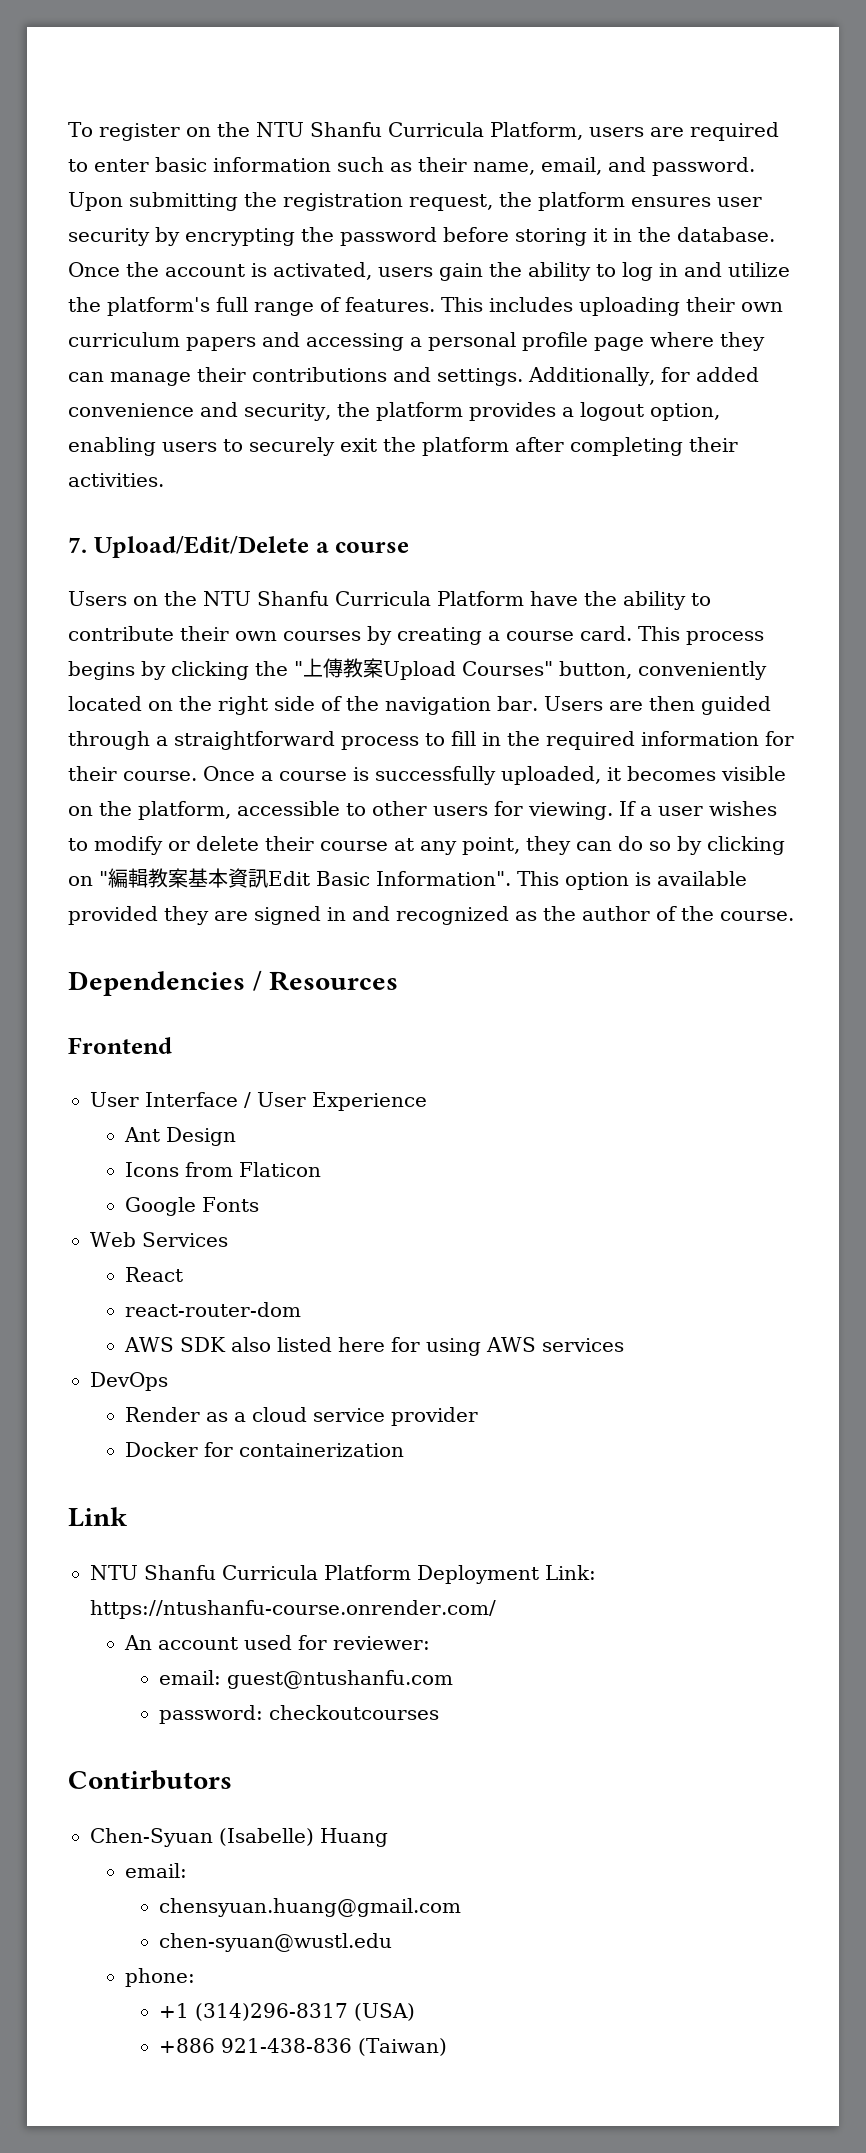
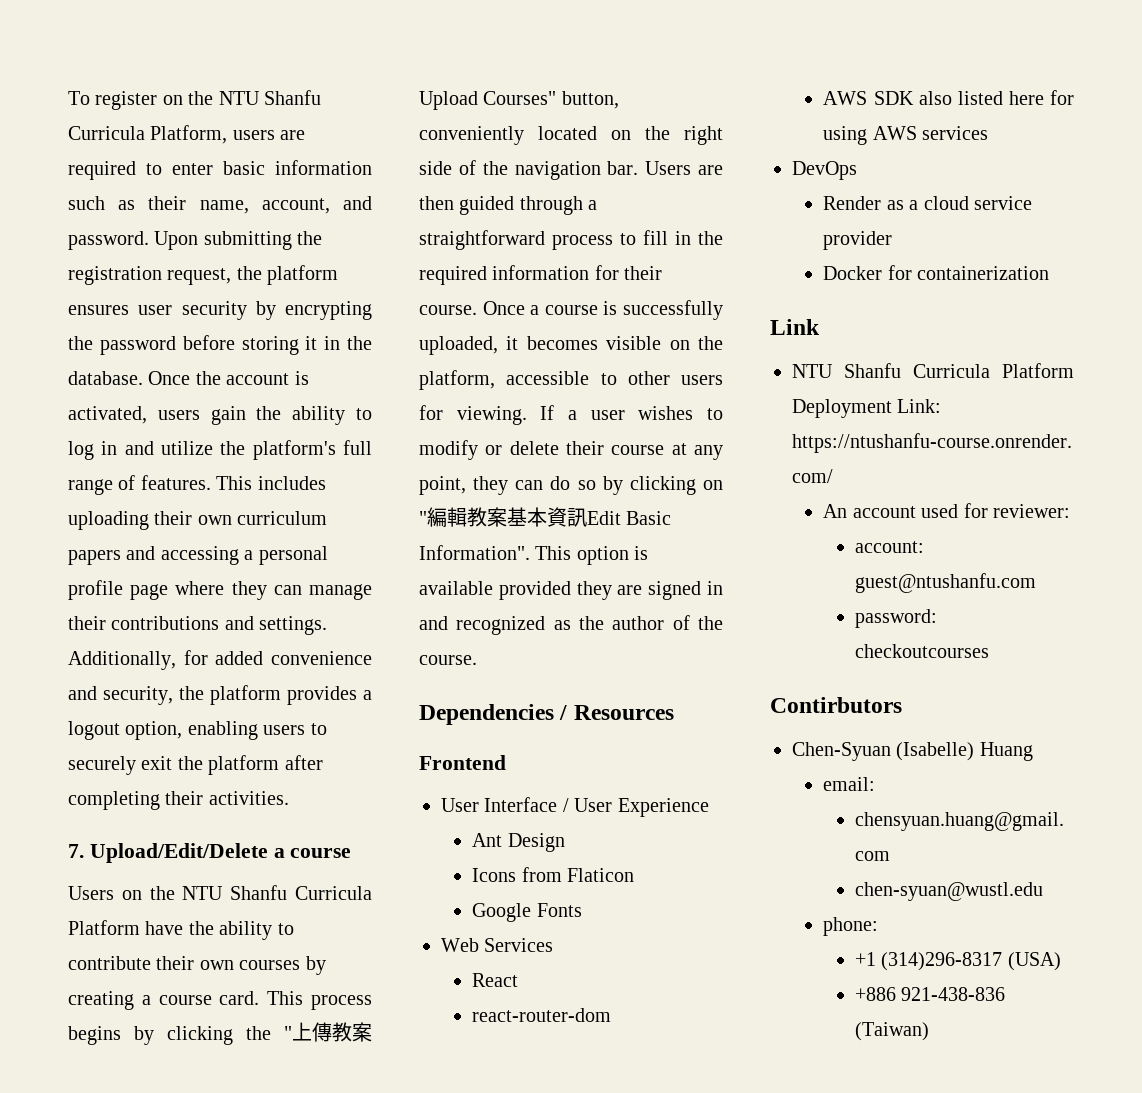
[541,157,602,175] email, -> [261,198,330,214] account,
[159,1670,222,1685] email: -> [854,541,924,553] account:

